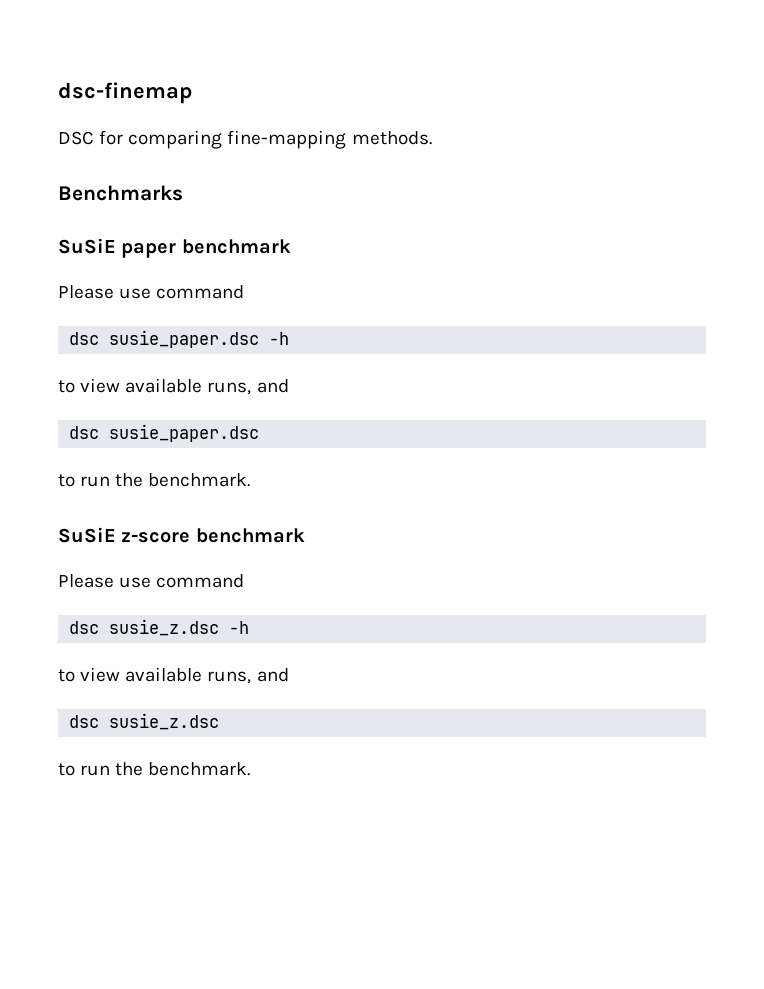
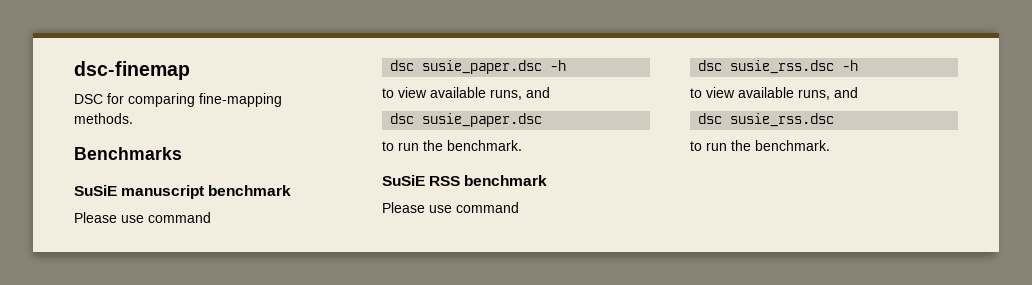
[121,243,177,258] paper -> [121,185,205,199] manuscript
[121,528,305,543] [58,574,245,588] [69,619,250,636] [58,667,289,684] [69,713,220,730] z-score benchmark // Please use command // dsc susie_z.dsc -h // to view available runs, and // dsc susie_z.dsc -> [429,175,548,186] [382,202,519,213] [698,60,859,74] [690,87,858,100] [698,113,835,127] RSS benchmark // Please use command // dsc susie_rss.dsc -h // to view available runs, and // dsc susie_rss.dsc

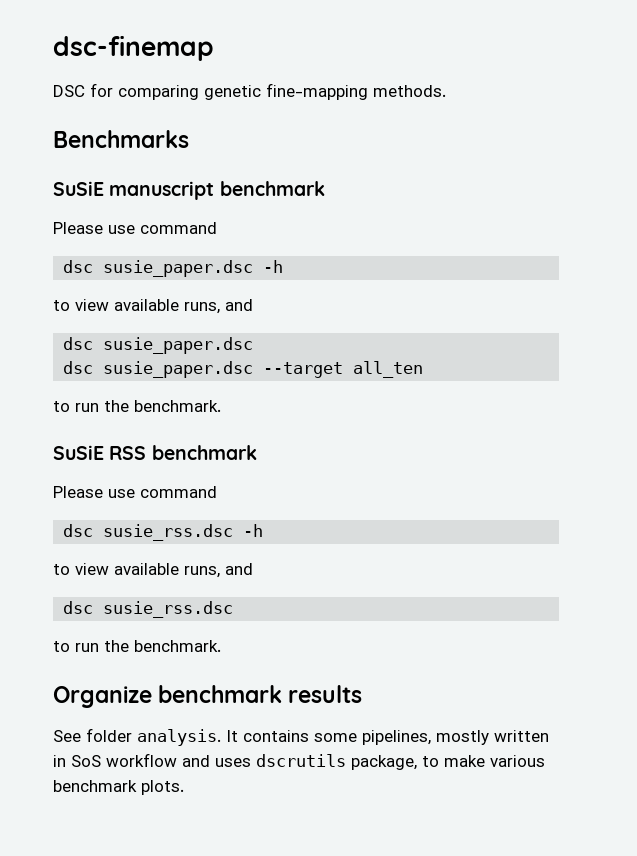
(195, 100) none -> [204,85,261,100] genetic
(543, 120) none -> [63,361,424,378] // dsc susie_paper.dsc --target all_ten
(830, 145) none -> [53,685,363,708] [53,728,549,746] [53,753,545,770] [53,780,184,795] // Organize benchmark results // See folder analysis. It contains some pipelines, mostly written in SoS workflow and uses dscrutils package, to make various benchmark plots.

